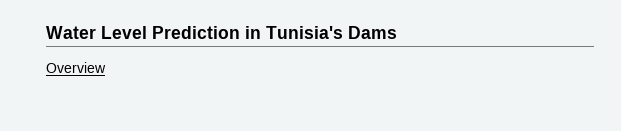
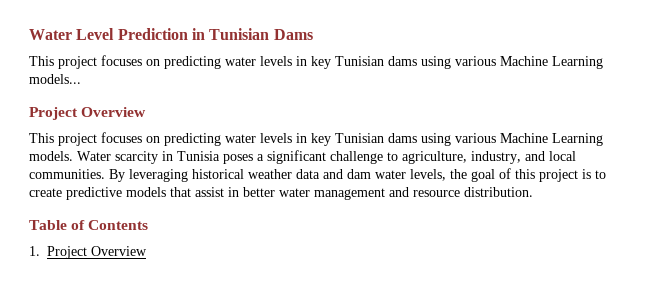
[266,26,343,39] Tunisia's -> [209,28,270,40] Tunisian
(397, 32) none -> [29,55,603,69] [29,74,81,84] [29,107,147,120] [29,132,603,146] [29,150,576,164] [29,168,606,182] [29,187,533,200] [29,220,149,230] [29,246,87,259] This project focuses on predicting water levels in key Tunisian dams using various Machine Learning models... // Project Overview // This project focuses on predicting water levels in key Tunisian dams using various Machine Learning models. Water scarcity in Tunisia poses a significant challenge to agriculture, industry, and local communities. By leveraging historical weather data and dam water levels, the goal of this project is to create predictive models that assist in better water management and resource distribution. // Table of Contents // 1. Project

